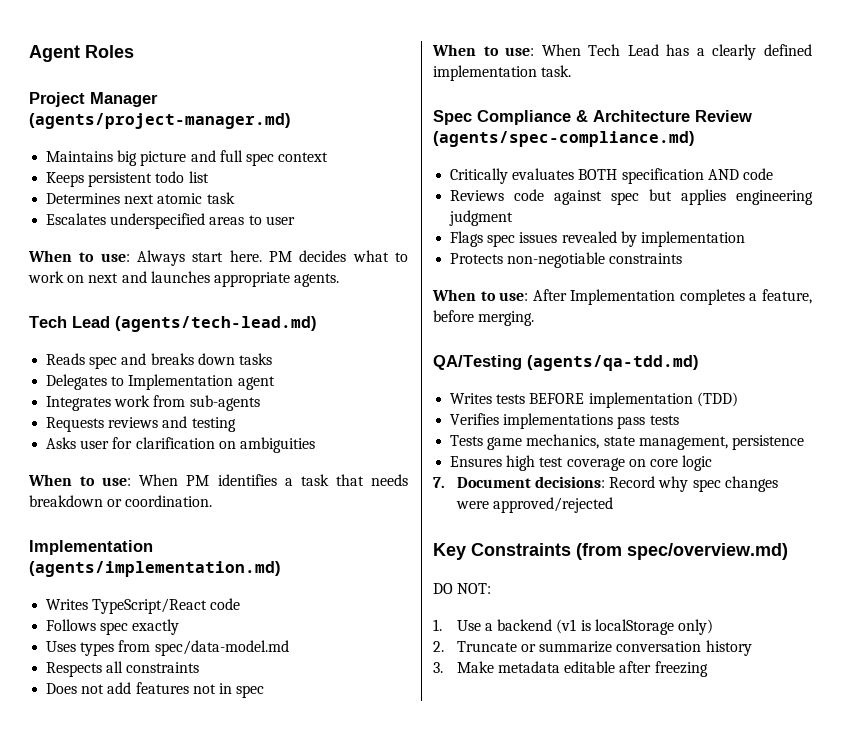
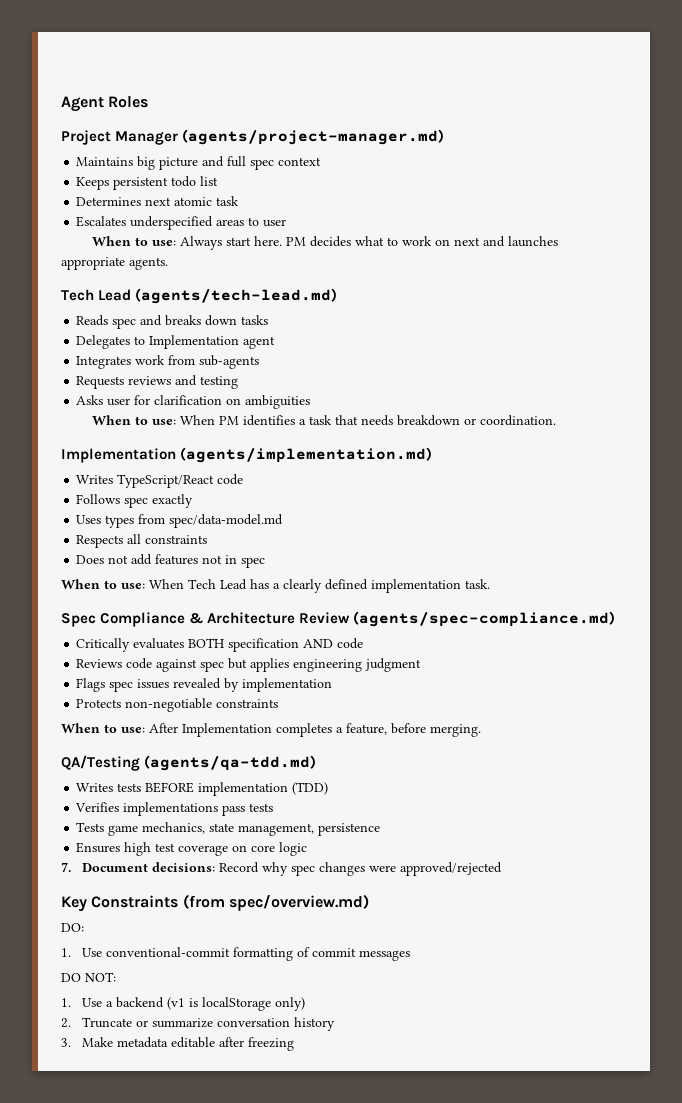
(788, 551) none -> [61,923,84,932] [61,947,411,961] // DO: // 1. Use conventional-commit formatting of commit messages

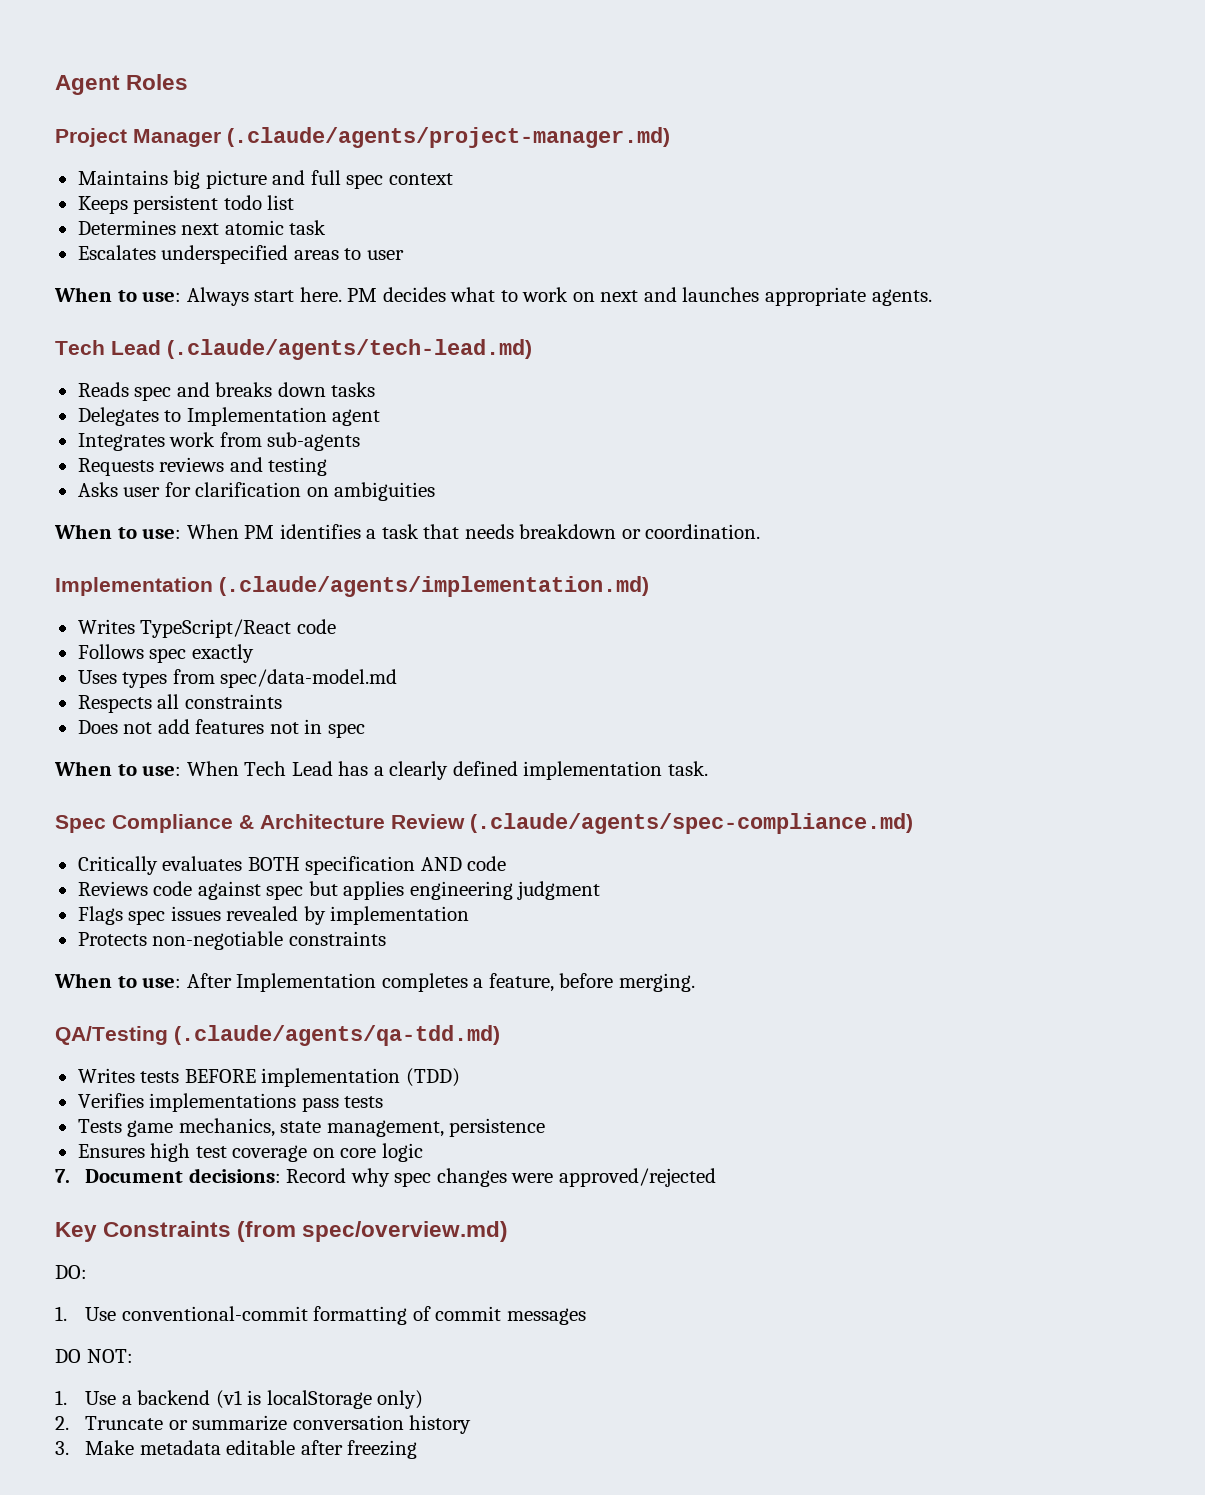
[182,129,445,145] (agents/project-manager.md) -> [227,127,670,148] (.claude/agents/project-manager.md)
[135,288,338,304] (agents/tech-lead.md) -> [167,339,532,360] (.claude/agents/tech-lead.md)
[180,447,433,463] (agents/implementation.md) -> [219,576,649,597] (.claude/agents/implementation.md)
[353,611,616,627] (agents/spec-compliance.md) -> [470,813,913,834] (.claude/agents/spec-compliance.md)
[144,755,317,771] (agents/qa-tdd.md) -> [174,1025,500,1046] (.claude/agents/qa-tdd.md)

